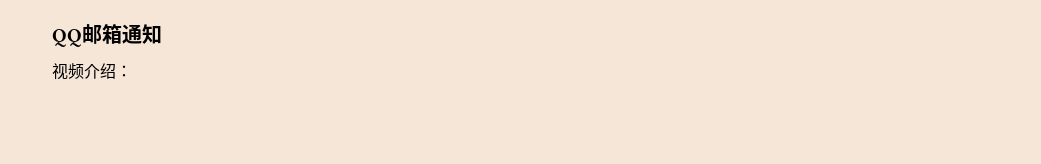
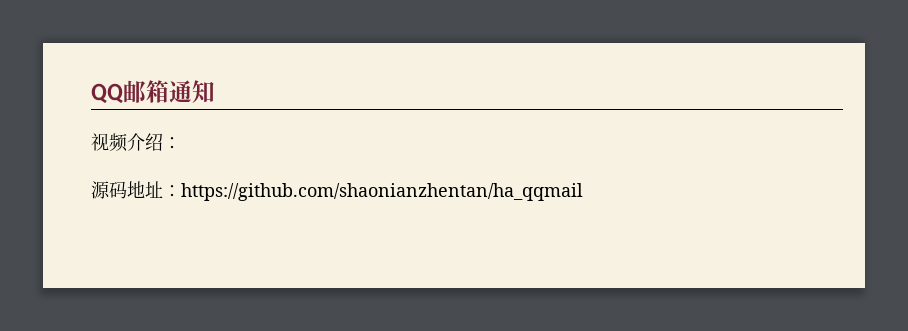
(132, 71) none -> [91,181,583,201] // 源码地址：https://github.com/shaonianzhentan/ha_qqmail

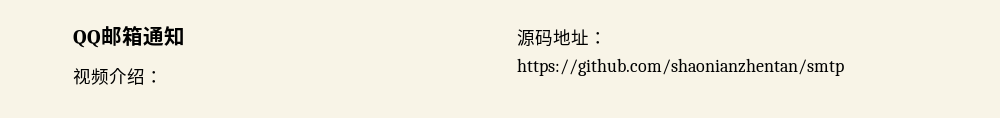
[181,183,583,201] https://github.com/shaonianzhentan/ha_qqmail -> [517,58,844,76] https://github.com/shaonianzhentan/smtp

